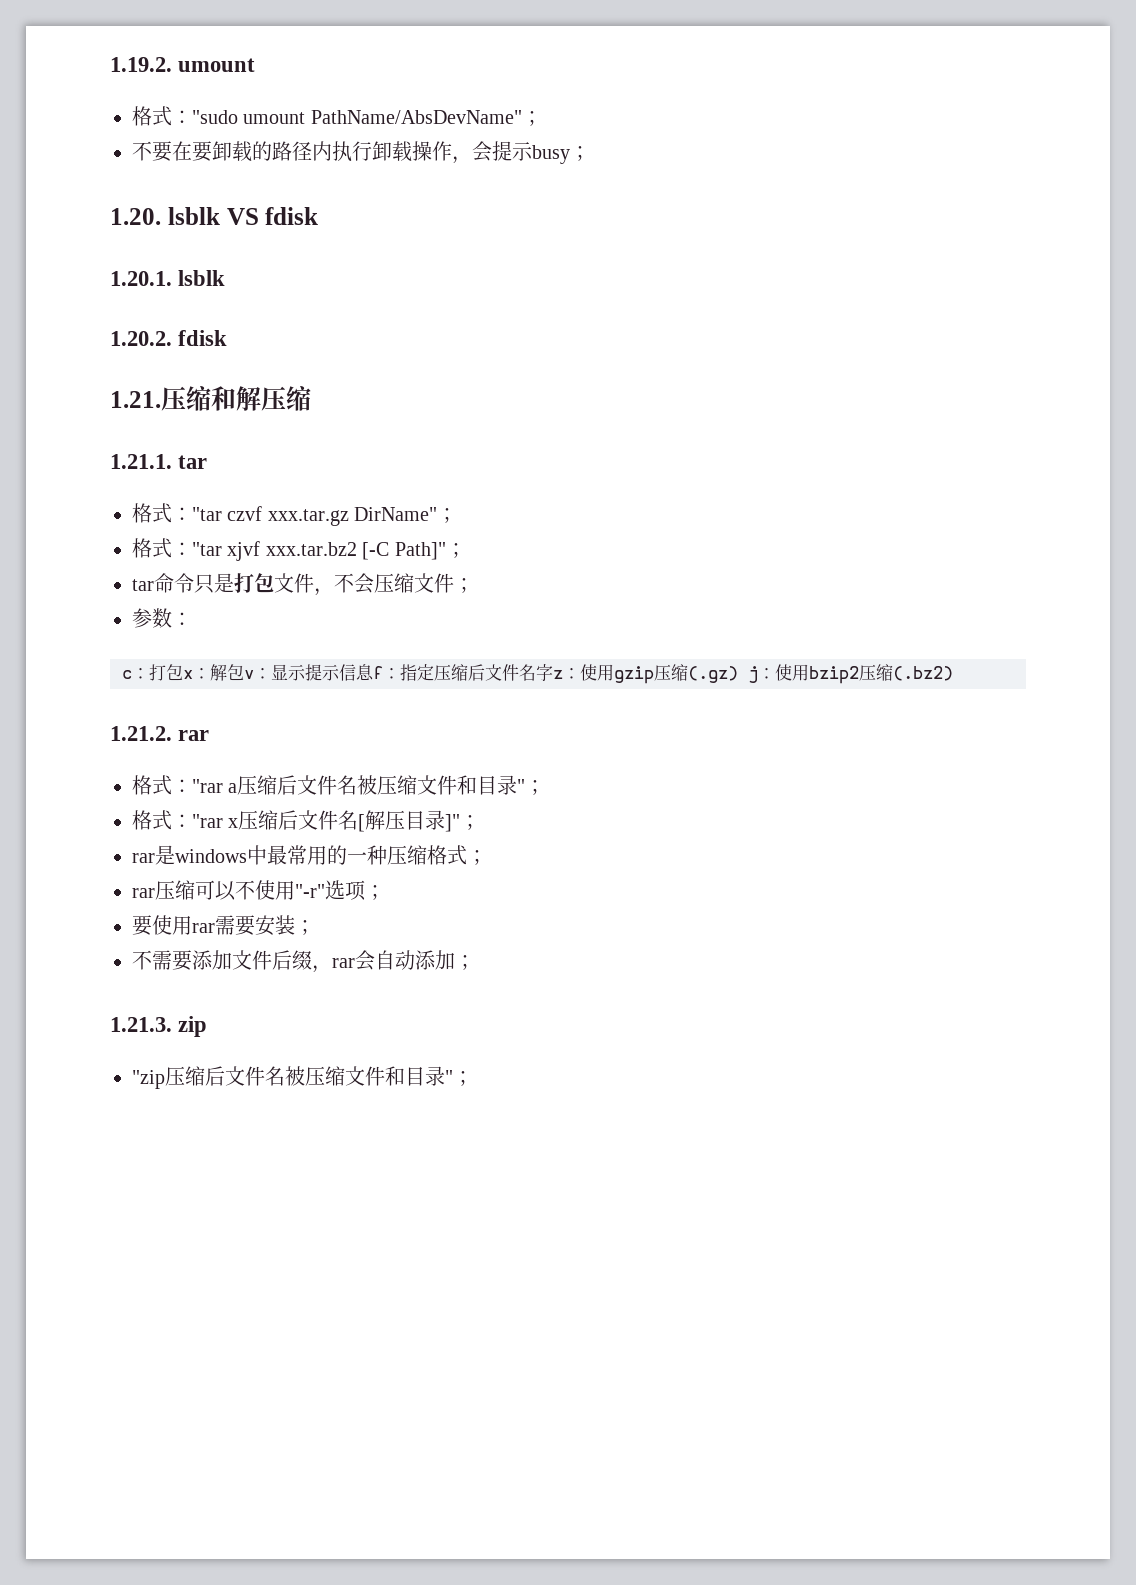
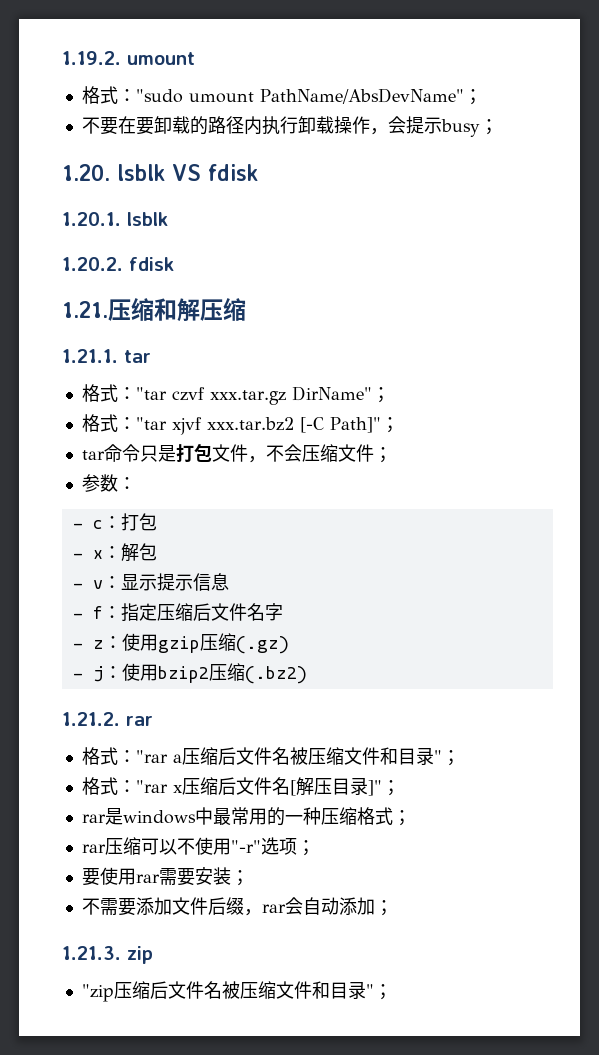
(192, 619) none -> [72,523,83,529] -
(183, 672) none -> [72,553,83,559] // -
(244, 672) none -> [72,583,83,589] // -
(374, 672) none -> [72,613,83,619] // -
(553, 672) none -> [72,643,83,649] // -
(738, 674) none -> [72,673,83,679] // -

